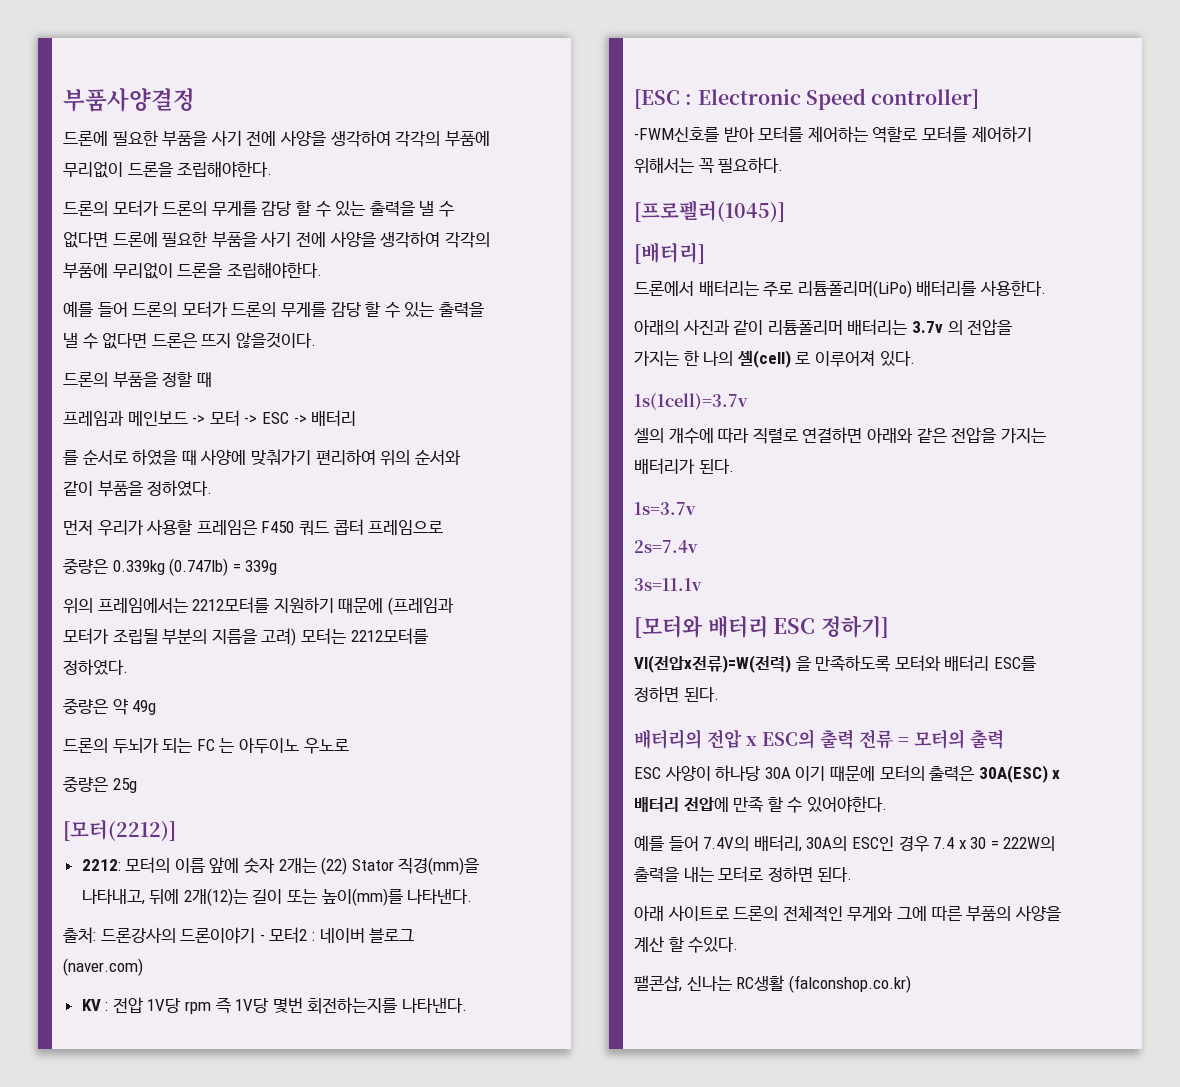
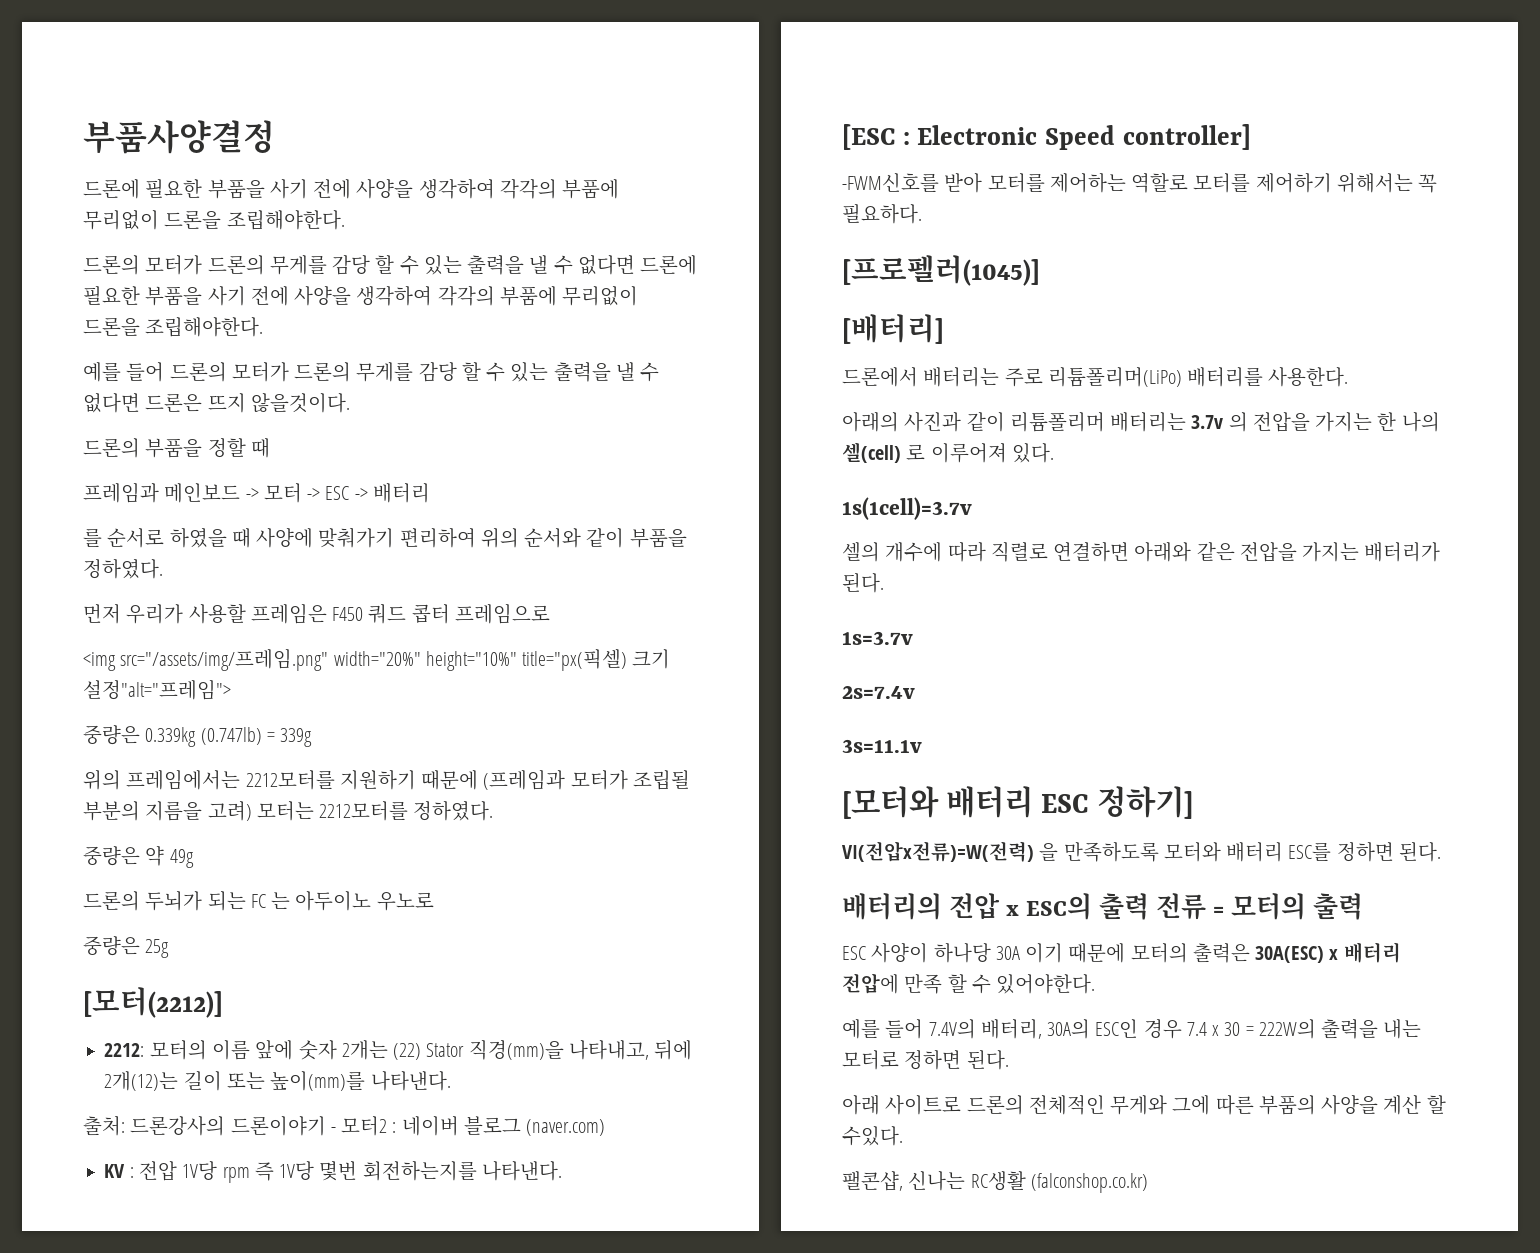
(444, 527) none -> [83,648,671,671] [83,679,231,700] // <img src="/assets/img/프레임.png" width="20%" height="10%" title="px(픽셀) 크기 설정"alt="프레임">

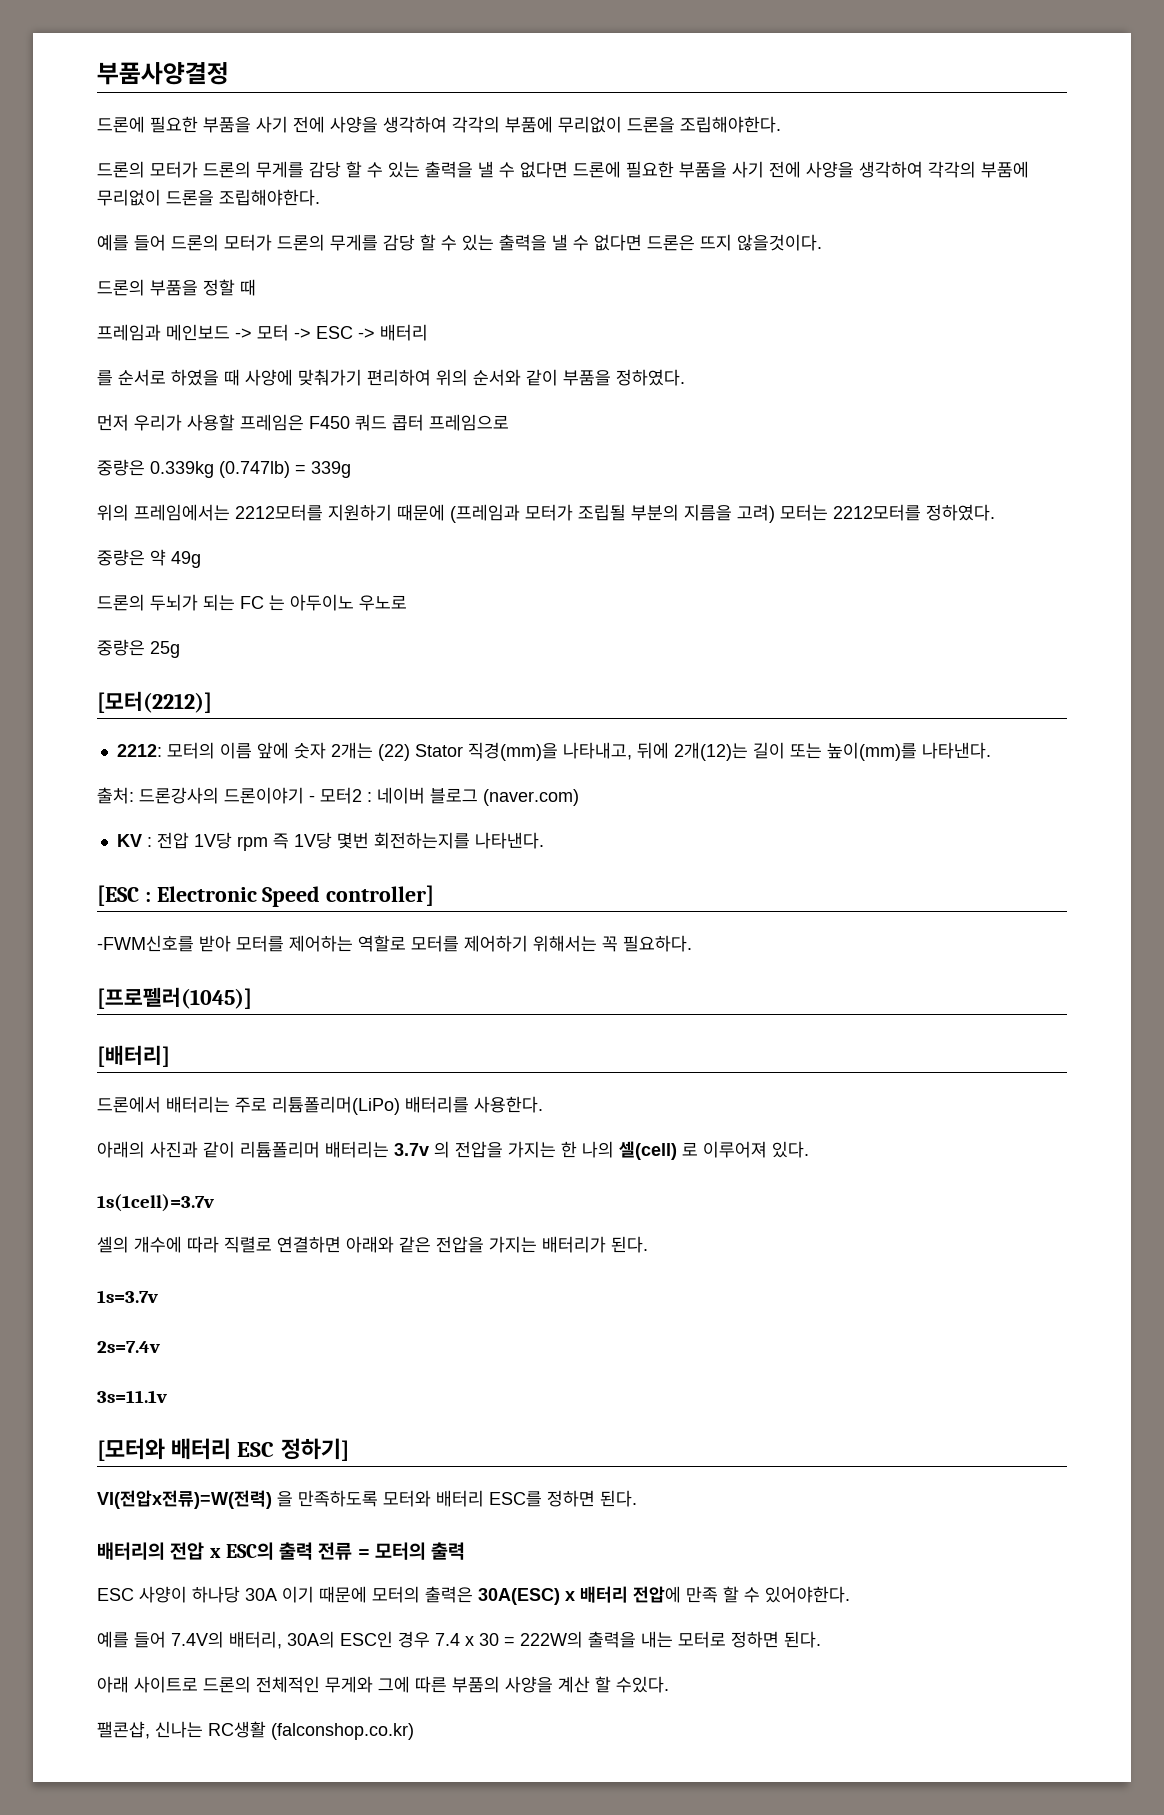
[83,648,671,671] [83,679,231,700] // <img src="/assets/img/프레임.png" width="20%" height="10%" title="px(픽셀) 크기 설정"alt="프레임"> -> (509, 422) none

